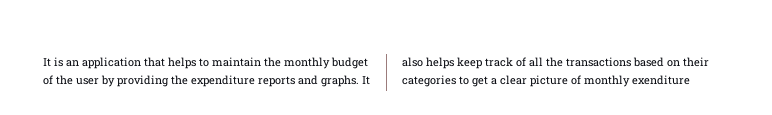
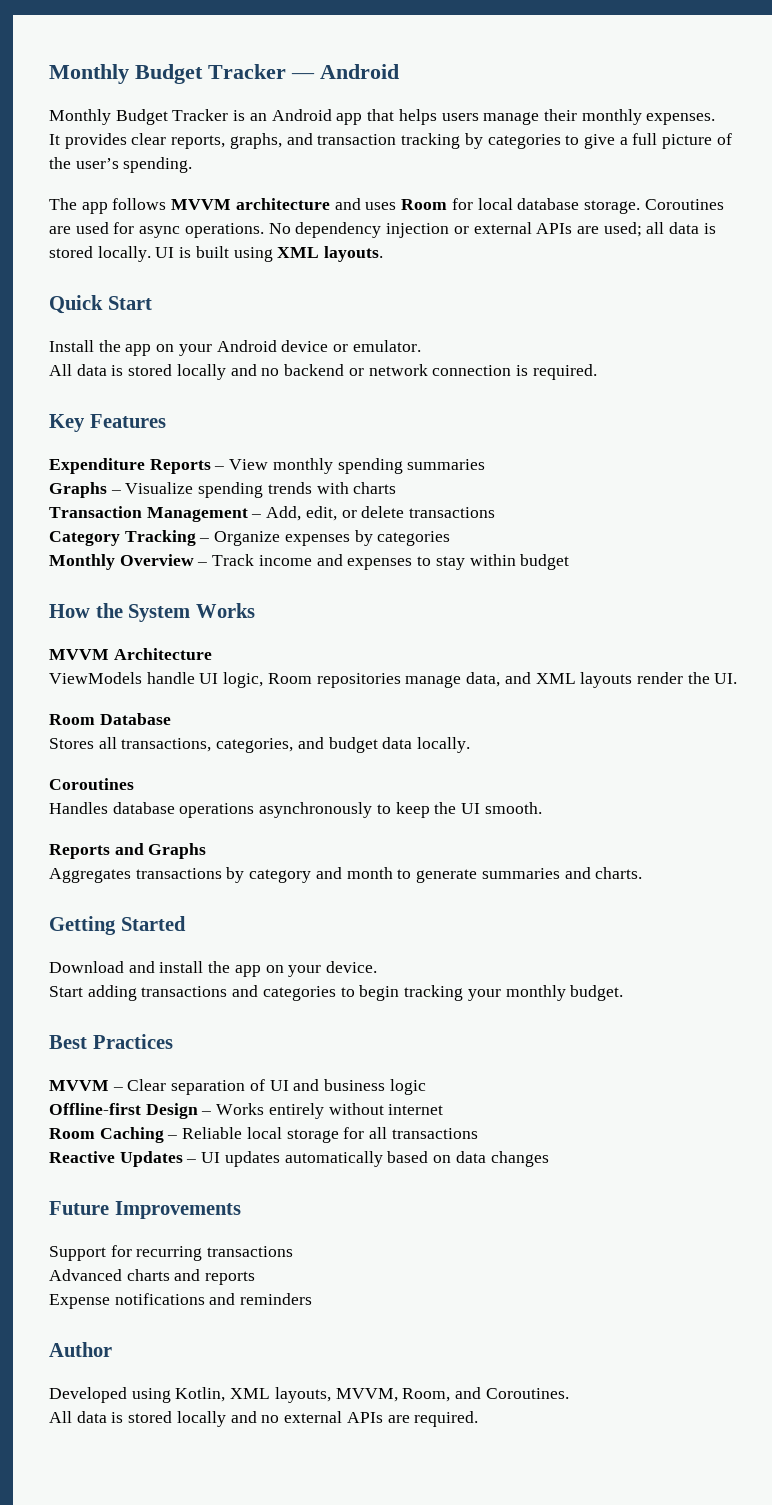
[43,57,368,69] [43,75,370,87] [402,57,709,69] [402,75,690,87] It is an application that helps to maintain the monthly budget of the user by providing the expenditure reports and graphs. It also helps keep track of all the transactions based on their categories to get a clear picture of monthly exenditure -> [49,64,399,84] [49,109,716,125] [49,133,732,149] [49,157,193,173] [49,198,724,214] [49,222,716,238] [49,246,384,262] [49,295,152,314] [49,340,421,356] [49,364,597,380] [49,414,166,432] [49,458,486,474] [49,482,397,498] [49,506,496,522] [49,530,451,546] [49,554,570,570] [49,603,255,622] [49,648,212,660] [49,672,738,688] [49,713,171,725] [49,737,471,753] [49,778,134,790] [49,802,542,818] [49,843,207,859] [49,867,643,883] [49,916,186,935] [49,961,378,977] [49,985,624,1001] [49,1034,173,1049] [49,1079,426,1095] [49,1103,444,1119] [49,1127,478,1143] [49,1151,549,1167] [49,1201,241,1219] [49,1245,294,1261] [49,1269,256,1285] [49,1293,313,1309] [49,1342,112,1357] [49,1387,569,1403] [49,1411,479,1427] Monthly Budget Tracker — Android // Monthly Budget Tracker is an Android app that helps users manage their monthly expenses. // It provides clear reports, graphs, and transaction tracking by categories to give a full picture of the user’s spending. // The app follows MVVM architecture and uses Room for local database storage. Coroutines are used for async operations. No dependency injection or external APIs are used; all data is stored locally. UI is built using XML layouts. // Quick Start // Install the app on your Android device or emulator. // All data is stored locally and no backend or network connection is required. // Key Features // Expenditure Reports – View monthly spending summaries // Graphs – Visualize spending trends with charts // Transaction Management – Add, edit, or delete transactions // Category Tracking – Organize expenses by categories // Monthly Overview – Track income and expenses to stay within budget // How the System Works // MVVM Architecture // ViewModels handle UI logic, Room repositories manage data, and XML layouts render the UI. // Room Database // Stores all transactions, categories, and budget data locally. // Coroutines // Handles database operations asynchronously to keep the UI smooth. // Reports and Graphs // Aggregates transactions by category and month to generate summaries and charts. // Getting Started // Download and install the app on your device. // Start adding transactions and categories to begin tracking your monthly budget. // Best Practices // MVVM – Clear separation of UI and business logic // Offline-first Design – Works entirely without internet // Room Caching – Reliable local storage for all transactions // Reactive Updates – UI updates automatically based on data changes // Future Improvements // Support for recurring transactions // Advanced charts and reports // Expense notifications and reminders // Author // Developed using Kotlin, XML layouts, MVVM, Room, and Coroutines. // All data is stored locally and no external APIs are required.

